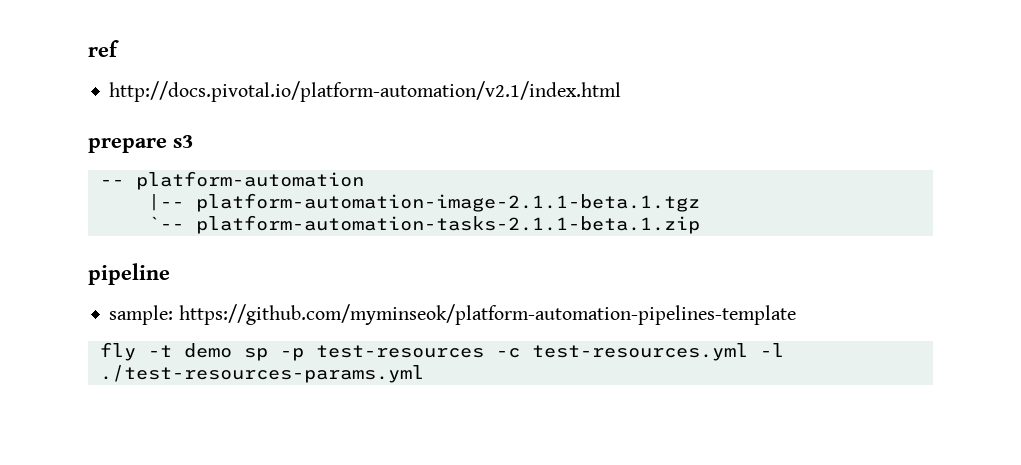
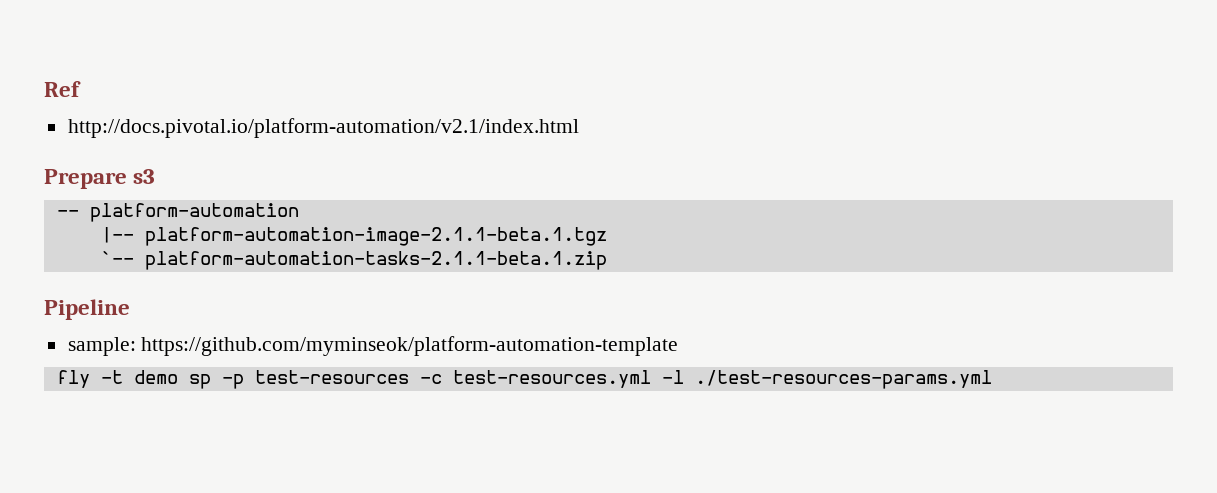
[88,40,119,57] ref -> [44,81,81,97] Ref
[88,138,167,153] prepare -> [44,169,127,189] Prepare
[88,263,170,285] pipeline -> [44,299,130,320] Pipeline
[178,304,796,325] https://github.com/myminseok/platform-automation-pipelines-template -> [141,336,679,356] https://github.com/myminseok/platform-automation-template

